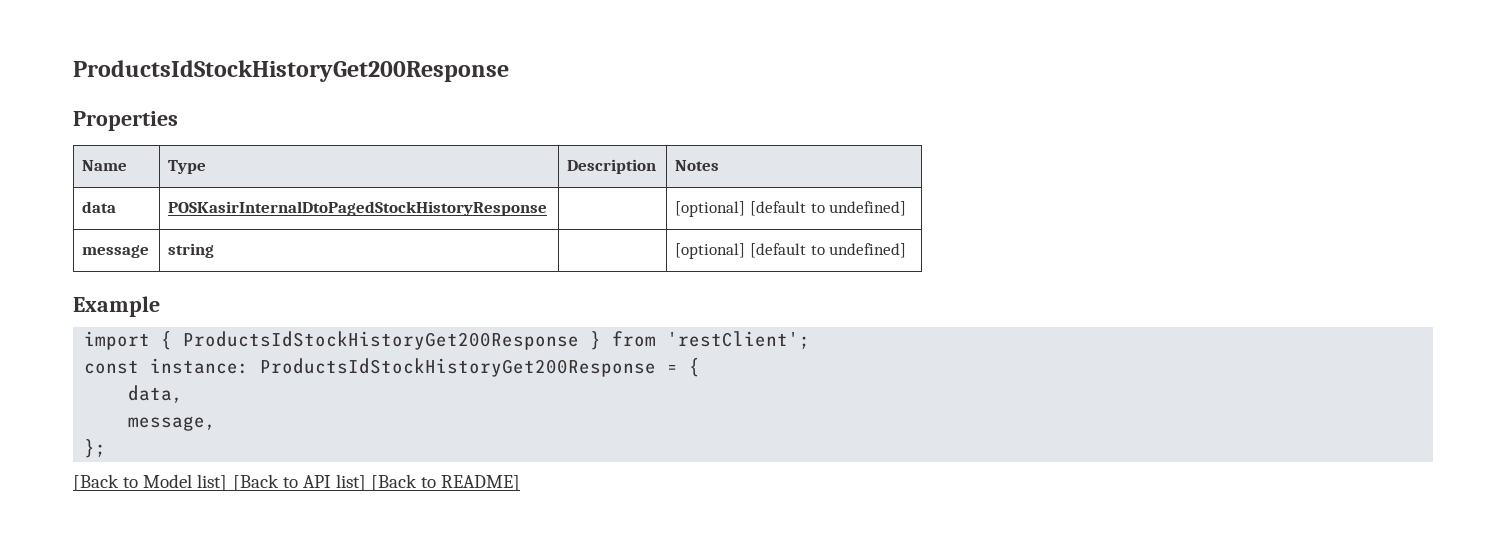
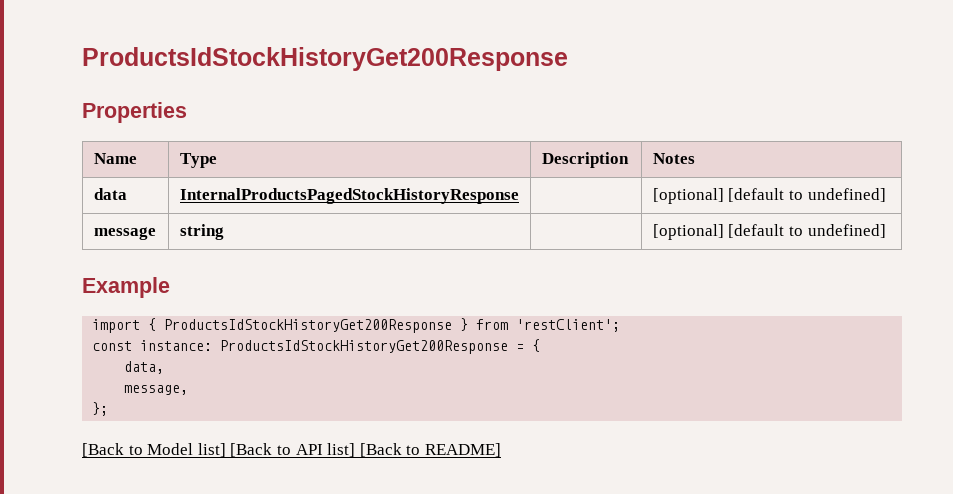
[168,201,548,216] POSKasirInternalDtoPagedStockHistoryResponse -> [179,188,519,204] InternalProductsPagedStockHistoryResponse

